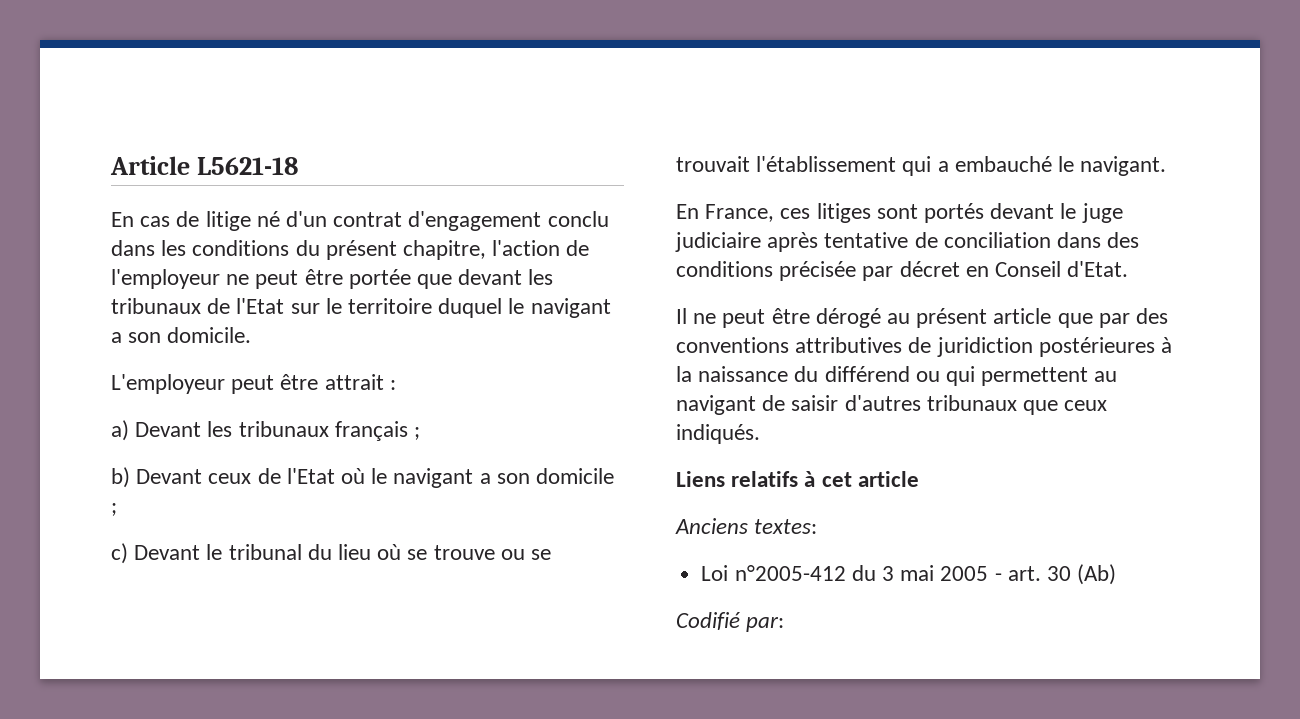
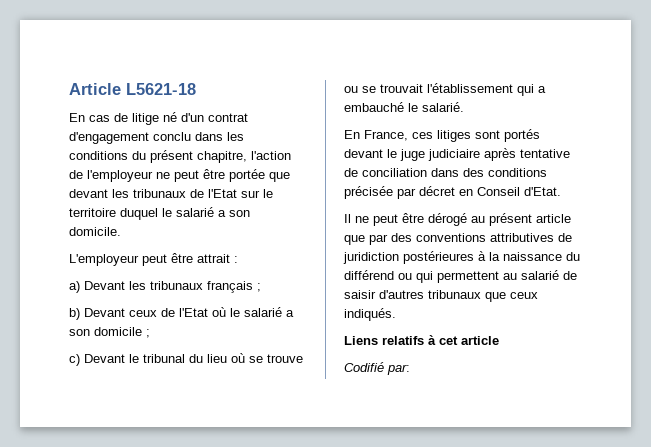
[530,298,611,318] navigant -> [176,207,214,217] salarié
[393,468,474,488] navigant -> [244,307,282,317] salarié
[1080,156,1167,176] navigant. -> [422,102,464,112] salarié.
[676,395,756,415] navigant -> [521,270,559,280] salarié
[675,518,818,534] [701,564,1117,585] // Anciens textes: // Loi n°2005-412 du 3 mai 2005 - art. 30 (Ab) -> (499, 340) none

